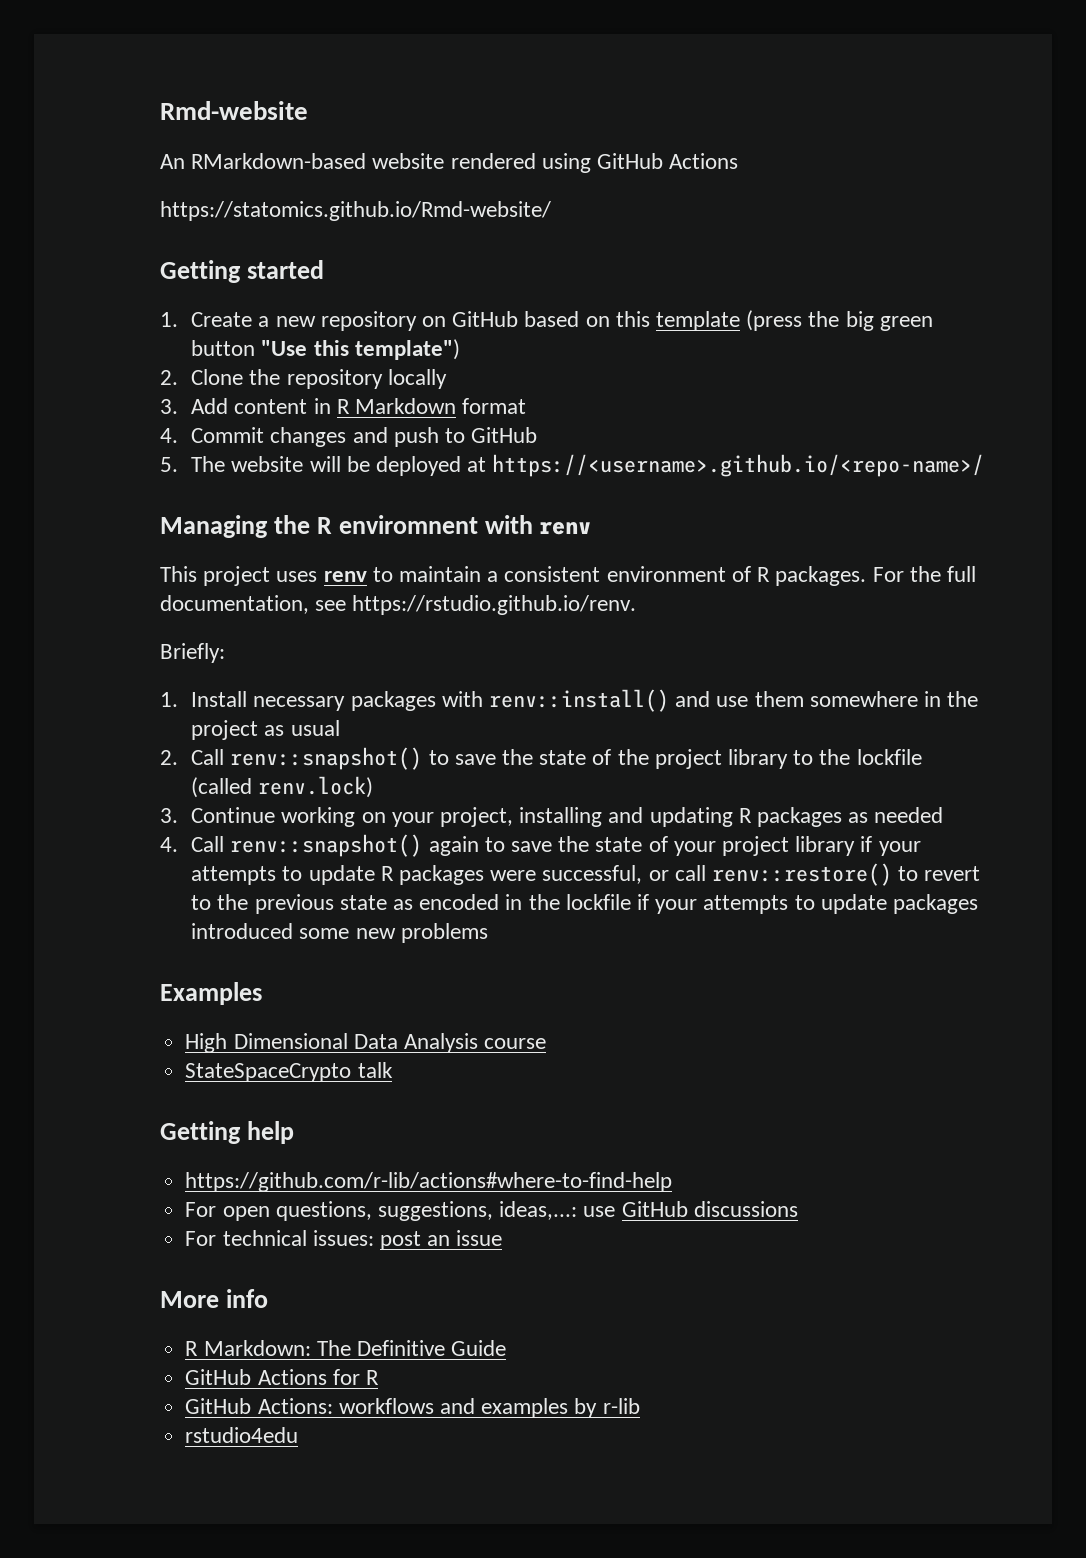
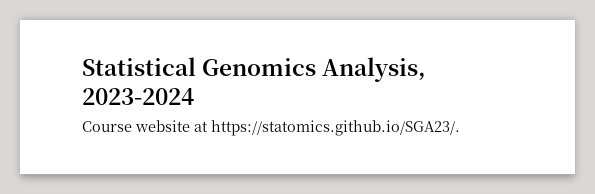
[160,101,308,120] [160,153,739,173] [160,201,551,221] [160,260,324,283] [160,310,933,331] [191,339,460,360] [160,369,447,389] [160,398,527,414] [160,427,538,447] [160,454,985,477] [160,515,592,538] [160,566,976,586] [160,595,637,615] [160,643,225,663] [160,689,979,712] [191,720,340,740] [160,747,922,770] [191,776,374,798] [160,807,944,827] [160,834,921,857] [191,863,981,886] [191,894,979,914] [191,923,488,943] [160,982,262,1005] [185,1033,547,1053] [185,1062,393,1082] [160,1121,294,1144] [185,1172,673,1192] [185,1201,798,1221] [185,1230,503,1250] [160,1289,268,1308] [185,1340,507,1356] [185,1369,379,1385] [185,1398,640,1418] [185,1427,299,1443] Rmd-website // An RMarkdown-based website rendered using GitHub Actions // https://statomics.github.io/Rmd-website/ // Getting started // 1. Create a new repository on GitHub based on this template (press the big green button "Use this template") // 2. Clone the repository locally // 3. Add content in R Markdown format // 4. Commit changes and push to GitHub // 5. The website will be deployed at https://<username>.github.io/<repo-name>/ // Managing the R enviromnent with renv // This project uses renv to maintain a consistent environment of R packages. For the full documentation, see https://rstudio.github.io/renv. // Briefly: // 1. Install necessary packages with renv::install() and use them somewhere in the project as usual // 2. Call renv::snapshot() to save the state of the project library to the lockfile (called renv.lock) // 3. Continue working on your project, installing and updating R packages as needed // 4. Call renv::snapshot() again to save the state of your project library if your attempts to update R packages were successful, or call renv::restore() to revert to the previous state as encoded in the lockfile if your attempts to update packages introduced some new problems // Examples // High Dimensional Data Analysis course // StateSpaceCrypto talk // Getting help // https://github.com/r-lib/actions#where-to-find-help // For open questions, suggestions, ideas,...: use GitHub discussions // For technical issues: post an issue // More info // R Markdown: The Definitive Guide // GitHub Actions for R // GitHub Actions: workflows and examples by r-lib // rstudio4edu -> [82,57,427,82] [82,88,194,105] [82,120,460,136] Statistical Genomics Analysis, 2023-2024 // Course website at https://statomics.github.io/SGA23/.

